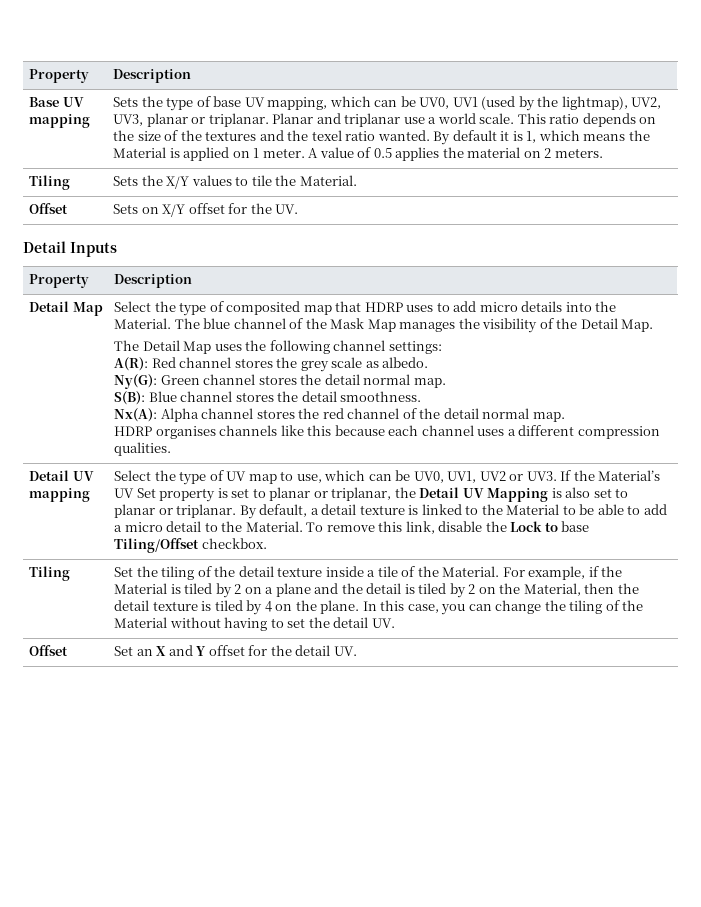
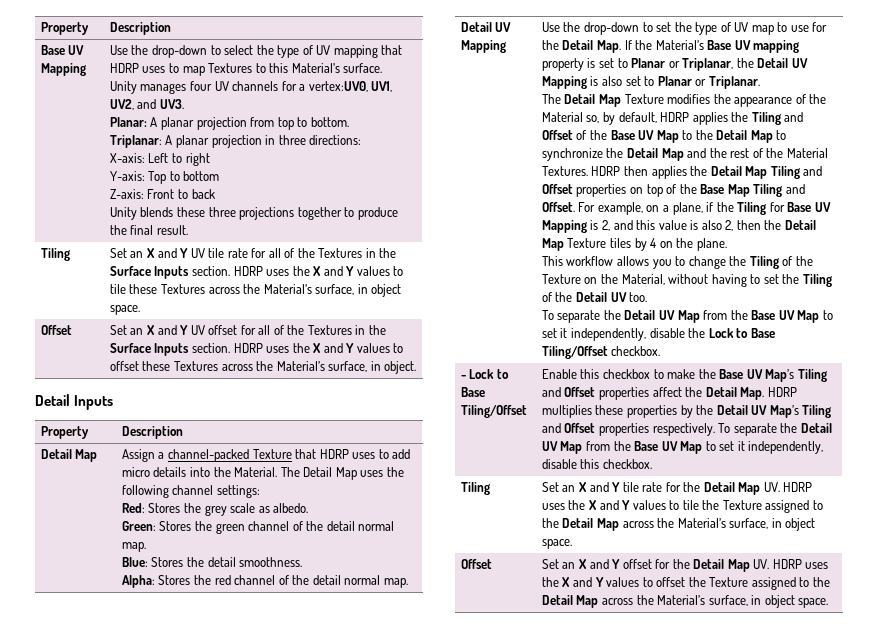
[29,114,91,128] [113,96,662,111] [113,113,657,127] [113,130,650,145] [113,147,603,161] [29,175,71,190] [113,175,357,189] [29,203,69,214] [113,203,299,217] mapping | Sets the type of base UV mapping, which can be UV0, UV1 (used by the lightmap), UV2, UV3, planar or triplanar. Planar and triplanar use a world scale. This ratio depends on the size of the textures and the texel ratio wanted. By default it is 1, which means the Material is applied on 1 meter. A value of 0.5 applies the material on 2 meters. // Tiling | Sets the X/Y values to tile the Material. // Offset | Sets on X/Y offset for the UV. -> [40,63,86,76] [109,45,403,58] [109,63,383,76] [109,81,393,94] [109,99,184,110] [109,117,349,130] [109,135,362,148] [109,153,210,166] [109,171,220,184] [109,189,215,199] [109,207,398,220] [109,225,188,235] [40,248,70,261] [109,248,397,258] [109,266,404,279] [109,284,402,297] [109,305,140,315] [40,325,72,335] [109,325,386,335] [109,343,404,356] [109,361,417,374] Mapping | Use the drop-down to select the type of UV mapping that HDRP uses to map Textures to this Material’s surface. // Unity manages four UV channels for a vertex:UV0, UV1, UV2, and UV3. // Planar: A planar projection from top to bottom. // Triplanar: A planar projection in three directions: // X-axis: Left to right // Y-axis: Top to bottom // Z-axis: Front to back // Unity blends these three projections together to produce the final result. // Tiling | Set an X and Y UV tile rate for all of the Textures in the Surface Inputs section. HDRP uses the X and Y values to tile these Textures across the Material’s surface, in object space. // Offset | Set an X and Y UV offset for all of the Textures in the Surface Inputs section. HDRP uses the X and Y values to offset these Textures across the Material’s surface, in object.
[114,301,332,316] Select the type of composited map -> [121,449,292,462] Assign a channel-packed Texture
[203,318,654,333] [114,340,140,351] blue channel of the Mask Map manages the visibility of the Detail Map. // The -> (300, 472) none
[114,357,273,371] A(R): Red channel stores -> [121,503,181,513] Red: Stores
[114,374,446,389] [114,391,274,405] Ny(G): Green channel stores the detail normal map. // S(B): Blue channel stores -> [121,521,395,534] [121,542,146,552] [121,557,184,567] Green: Stores the green channel of the detail normal map. // Blue: Stores
[114,408,295,422] Nx(A): Alpha channel stores -> [121,575,191,588] Alpha: Stores
[114,425,660,439] [114,442,172,456] [29,470,94,481] [29,488,91,502] [114,470,152,481] // HDRP organises channels like this because each channel uses a different compression qualities. // Detail UV mapping | Select -> [460,22,512,32] [460,40,506,53] [541,22,672,35] // Detail UV Mapping | Use the drop-down to set
[296,470,661,483] [114,488,156,498] use, which can be UV0, UV1, UV2 or UV3. If the Material’s UV Set -> [790,22,828,32] [541,40,800,53] use for the Detail Map. If the Material’s Base UV mapping
[269,487,392,501] planar or triplanar, -> [631,58,734,71] Planar or Triplanar,
[114,504,667,519] [114,521,435,534] planar or triplanar. By default, a detail texture is linked to the Material to be able to add a micro detail to the Material. To remove this link, -> [657,76,760,89] [541,94,827,107] [541,112,804,125] [541,130,787,143] [541,148,828,161] [541,166,823,179] [541,184,805,197] [541,202,831,215] [541,220,816,233] [541,238,727,251] [541,256,813,269] [541,274,832,287] [541,292,648,302] [541,310,833,323] [541,328,646,341] Planar or Triplanar. // The Detail Map Texture modifies the appearance of the Material so, by default, HDRP applies the Tiling and Offset of the Base UV Map to the Detail Map to synchronize the Detail Map and the rest of the Material Textures. HDRP then applies the Detail Map Tiling and Offset properties on top of the Base Map Tiling and Offset. For example, on a plane, if the Tiling for Base UV Mapping is 2, and this value is also 2, then the Detail Map Texture tiles by 4 on the plane. // This workflow allows you to change the Tiling of the Texture on the Material, without having to set the Tiling of the Detail UV too. // To separate the Detail UV Map from the Base UV Map to set it independently,
[561,521,590,532] base -> [750,328,775,338] Base
[29,566,71,581] [114,566,623,580] [114,583,639,598] [114,600,644,615] [114,617,395,631] Tiling | Set the tiling of the detail texture inside a tile of the Material. For example, if the Material is tiled by 2 on a plane and the detail is tiled by 2 on the Material, then the detail texture is tiled by 4 on the plane. In this case, you can change the tiling of the Material without having to set the detail UV. -> [460,369,509,379] [460,387,485,397] [460,405,527,418] [541,369,827,382] [541,387,797,400] [541,405,832,418] [541,423,832,436] [541,441,824,454] [541,459,652,469] [460,482,490,495] [541,482,813,495] [541,500,823,513] [541,518,816,531] [541,539,572,549] - Lock to Base Tiling/Offset | Enable this checkbox to make the Base UV Map’s Tiling and Offset properties affect the Detail Map. HDRP multiplies these properties by the Detail UV Map’s Tiling and Offset properties respectively. To separate the Detail UV Map from the Base UV Map to set it independently, disable this checkbox. // Tiling | Set an X and Y tile rate for the Detail Map UV. HDRP uses the X and Y values to tile the Texture assigned to the Detail Map across the Material’s surface, in object space.
[295,645,357,656] detail UV. -> [693,559,829,572] [541,577,830,590] [541,595,829,608] Detail Map UV. HDRP uses the X and Y values to offset the Texture assigned to the Detail Map across the Material’s surface, in object space.

